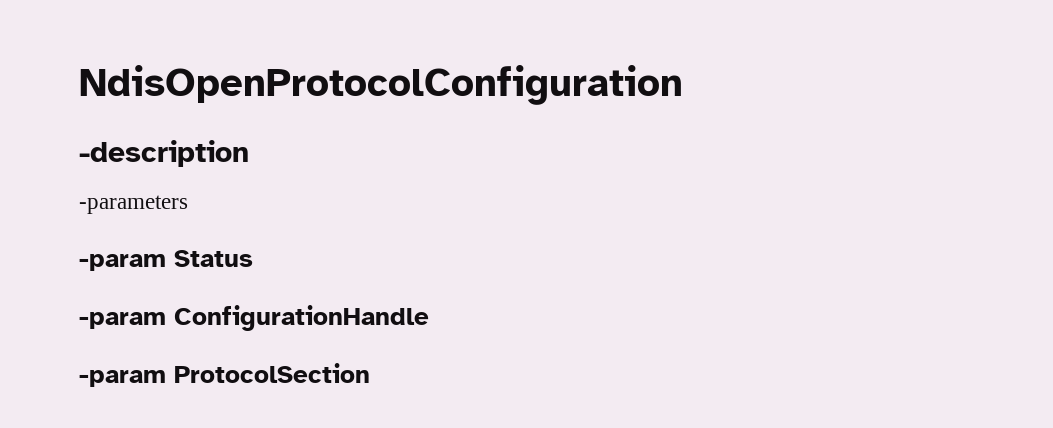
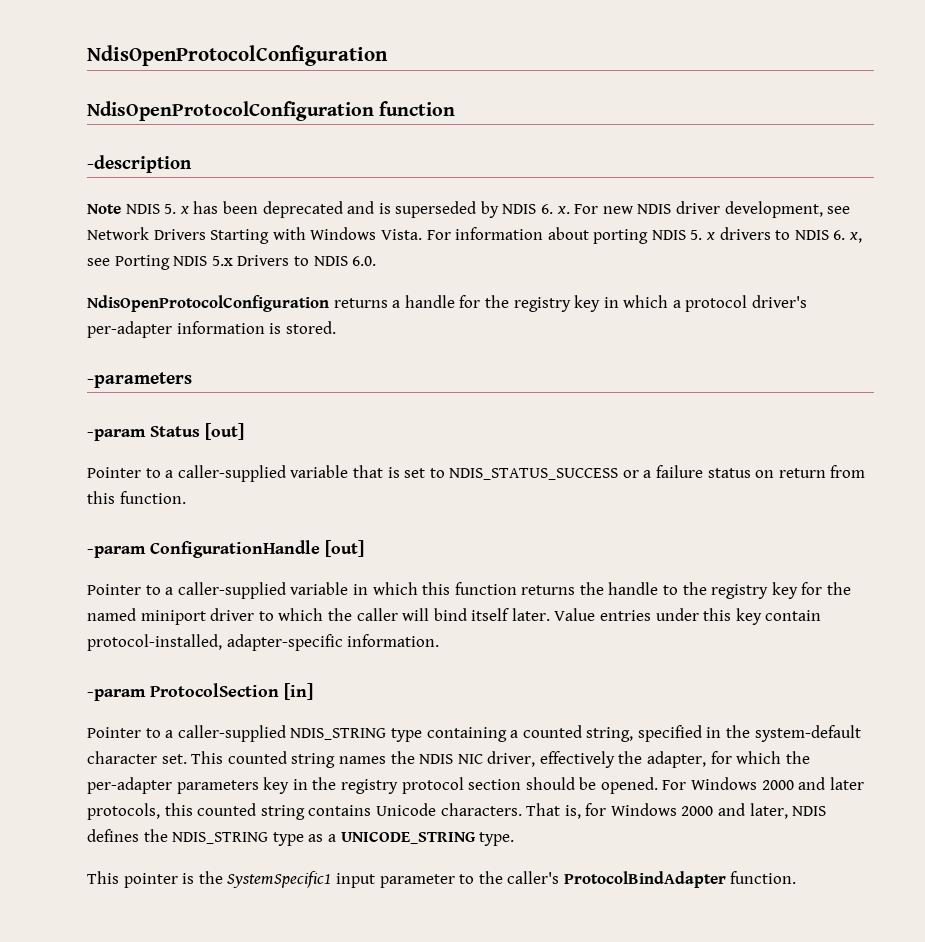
[79,65,683,105] NdisOpenProtocolConfiguration -> [87,45,388,66] [87,101,456,121] NdisOpenProtocolConfiguration // NdisOpenProtocolConfiguration function
[79,195,188,214] [79,250,253,271] [79,305,429,331] [79,363,370,387] -parameters // -param Status // -param ConfigurationHandle // -param ProtocolSection -> [87,201,851,218] [87,227,863,244] [87,255,377,270] [87,295,808,312] [87,321,336,338] [87,372,192,388] [87,423,244,441] [87,465,866,482] [87,491,186,504] [87,540,364,558] [87,582,852,599] [87,608,822,625] [87,634,440,651] [87,683,313,701] [87,725,861,742] [87,751,810,768] [87,777,864,794] [87,803,827,820] [87,829,515,846] [87,871,797,888] Note NDIS 5. x has been deprecated and is superseded by NDIS 6. x. For new NDIS driver development, see Network Drivers Starting with Windows Vista. For information about porting NDIS 5. x drivers to NDIS 6. x, see Porting NDIS 5.x Drivers to NDIS 6.0. // NdisOpenProtocolConfiguration returns a handle for the registry key in which a protocol driver's per-adapter information is stored. // -parameters // -param Status [out] // Pointer to a caller-supplied variable that is set to NDIS_STATUS_SUCCESS or a failure status on return from this function. // -param ConfigurationHandle [out] // Pointer to a caller-supplied variable in which this function returns the handle to the registry key for the named miniport driver to which the caller will bind itself later. Value entries under this key contain protocol-installed, adapter-specific information. // -param ProtocolSection [in] // Pointer to a caller-supplied NDIS_STRING type containing a counted string, specified in the system-default character set. This counted string names the NDIS NIC driver, effectively the adapter, for which the per-adapter parameters key in the registry protocol section should be opened. For Windows 2000 and later protocols, this counted string contains Unicode characters. That is, for Windows 2000 and later, NDIS defines the NDIS_STRING type as a UNICODE_STRING type. // This pointer is the SystemSpecific1 input parameter to the caller's ProtocolBindAdapter function.

